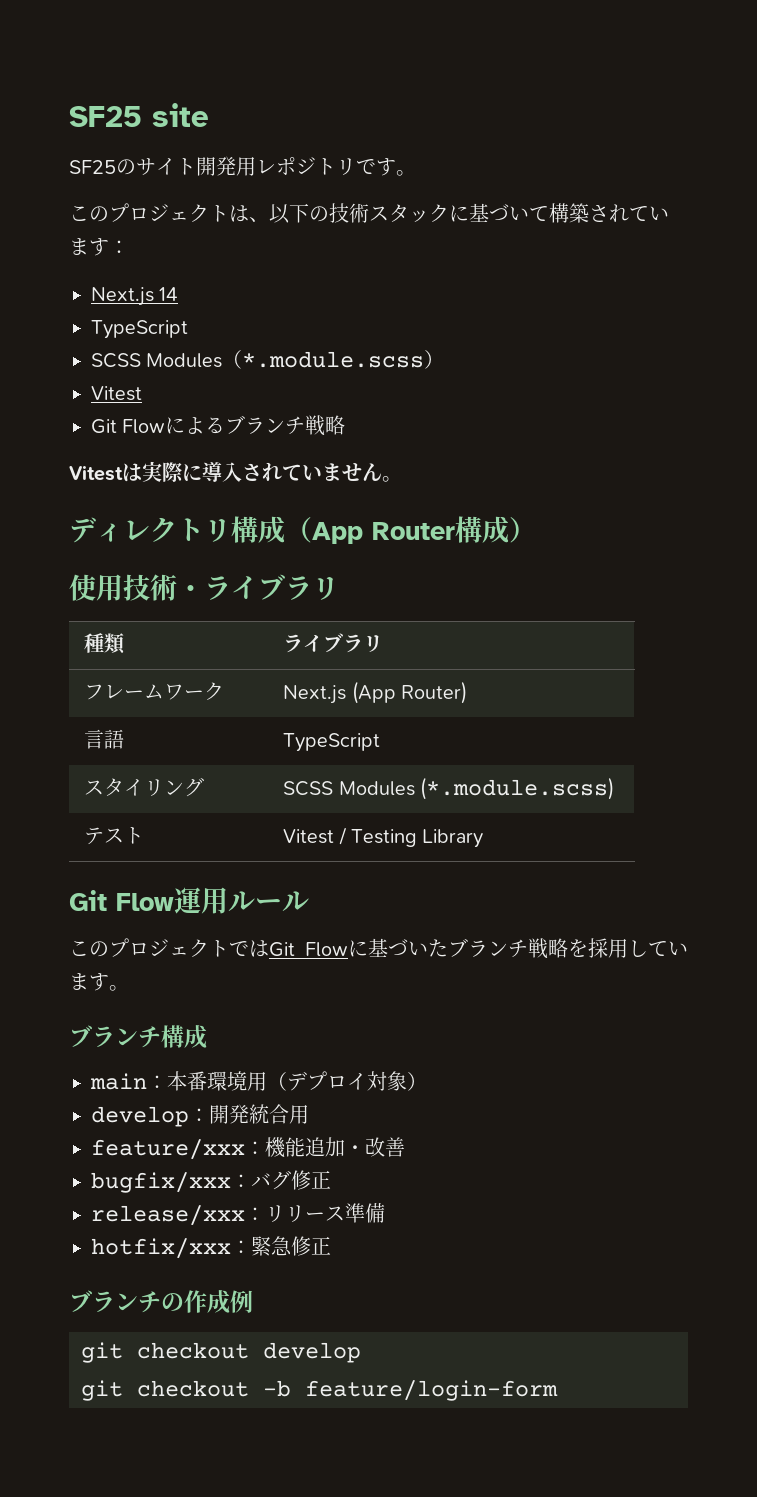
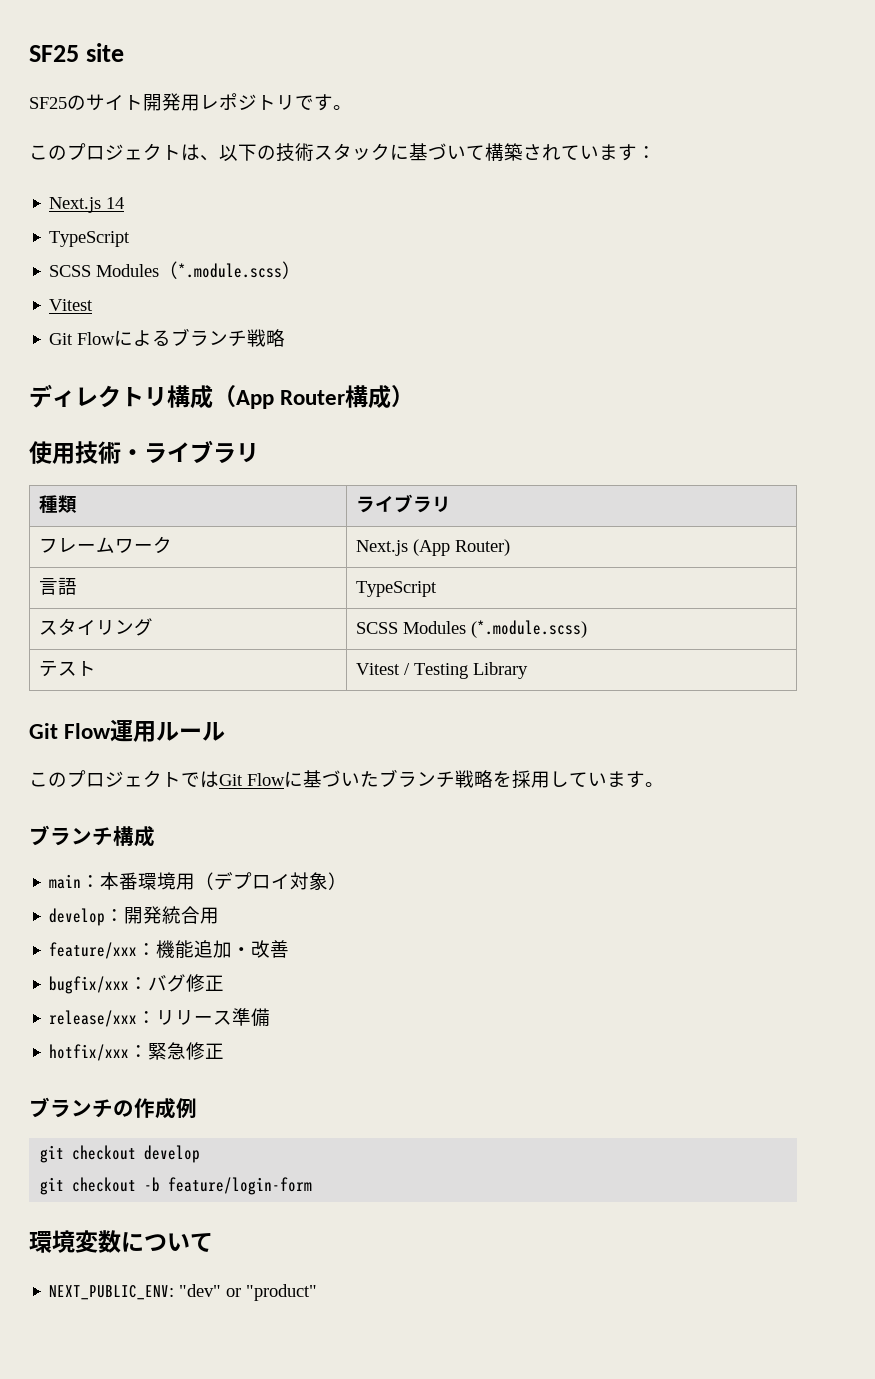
[69,461,402,482] // Vitestは実際に導入されていません。 -> (286, 338) none
(558, 1390) none -> [29,1230,213,1253] [49,1284,318,1301] // 環境変数について // NEXT_PUBLIC_ENV: "dev" or "product"

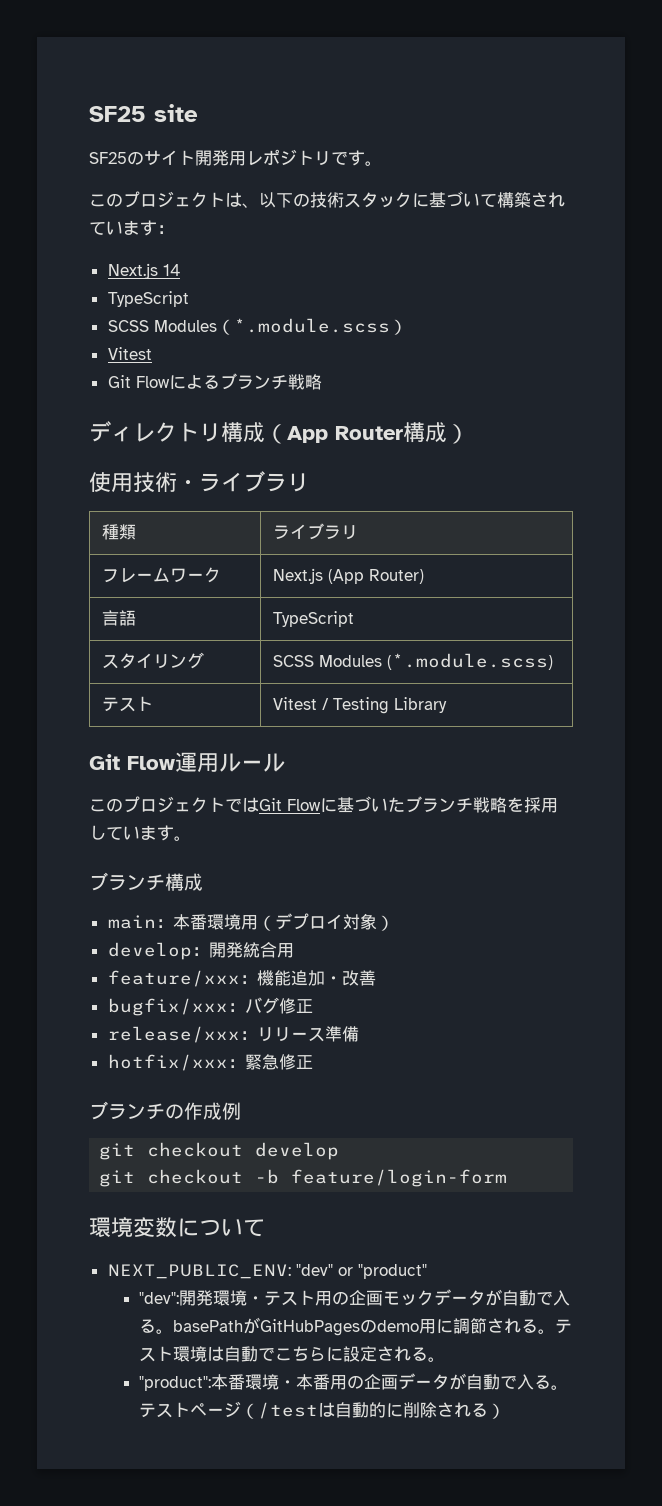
(318, 1292) none -> [139,1289,571,1306] [139,1317,573,1336] [139,1346,446,1362] [139,1373,569,1391] [139,1401,506,1419] // "dev":開発環境・テスト用の企画モックデータが自動で入る。basePathがGitHubPagesのdemo用に調節される。テスト環境は自動でこちらに設定される。 // "product":本番環境・本番用の企画データが自動で入る。テストページ（/testは自動的に削除される）

